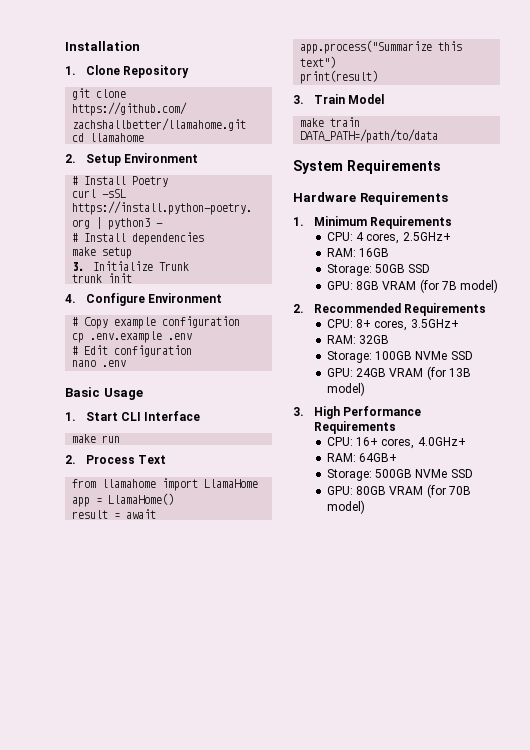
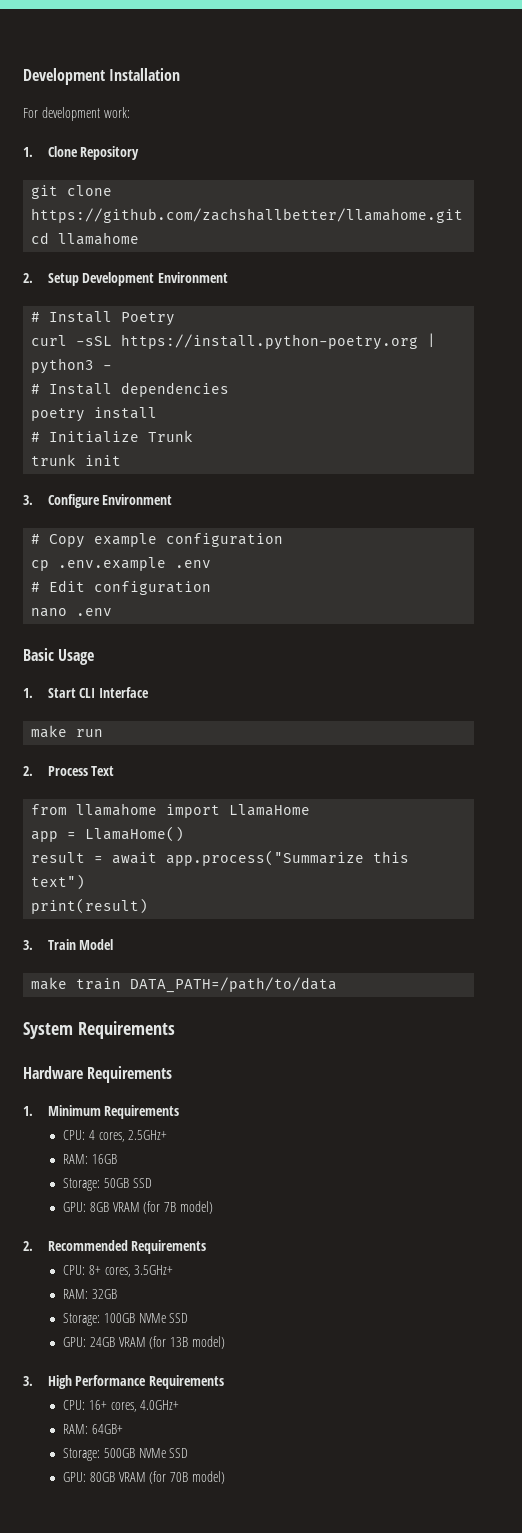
(65, 46) none -> [23,68,105,85] Development
(140, 46) none -> [23,107,130,121] // For development work:
(121, 160) none -> [82,272,155,286] Development
[72,247,133,259] [72,262,85,271] make setup // 3. -> [31,407,158,422] [31,432,41,442] poetry install // #
[65,294,76,303] 4. -> [23,495,33,505] 3.

